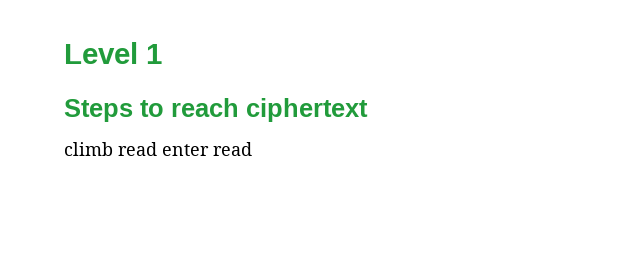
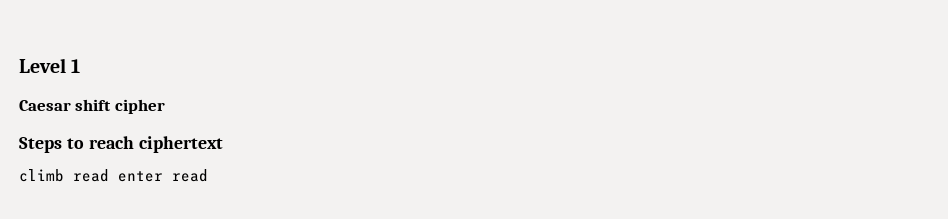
(162, 54) none -> [19,99,165,114] // Caesar shift cipher

